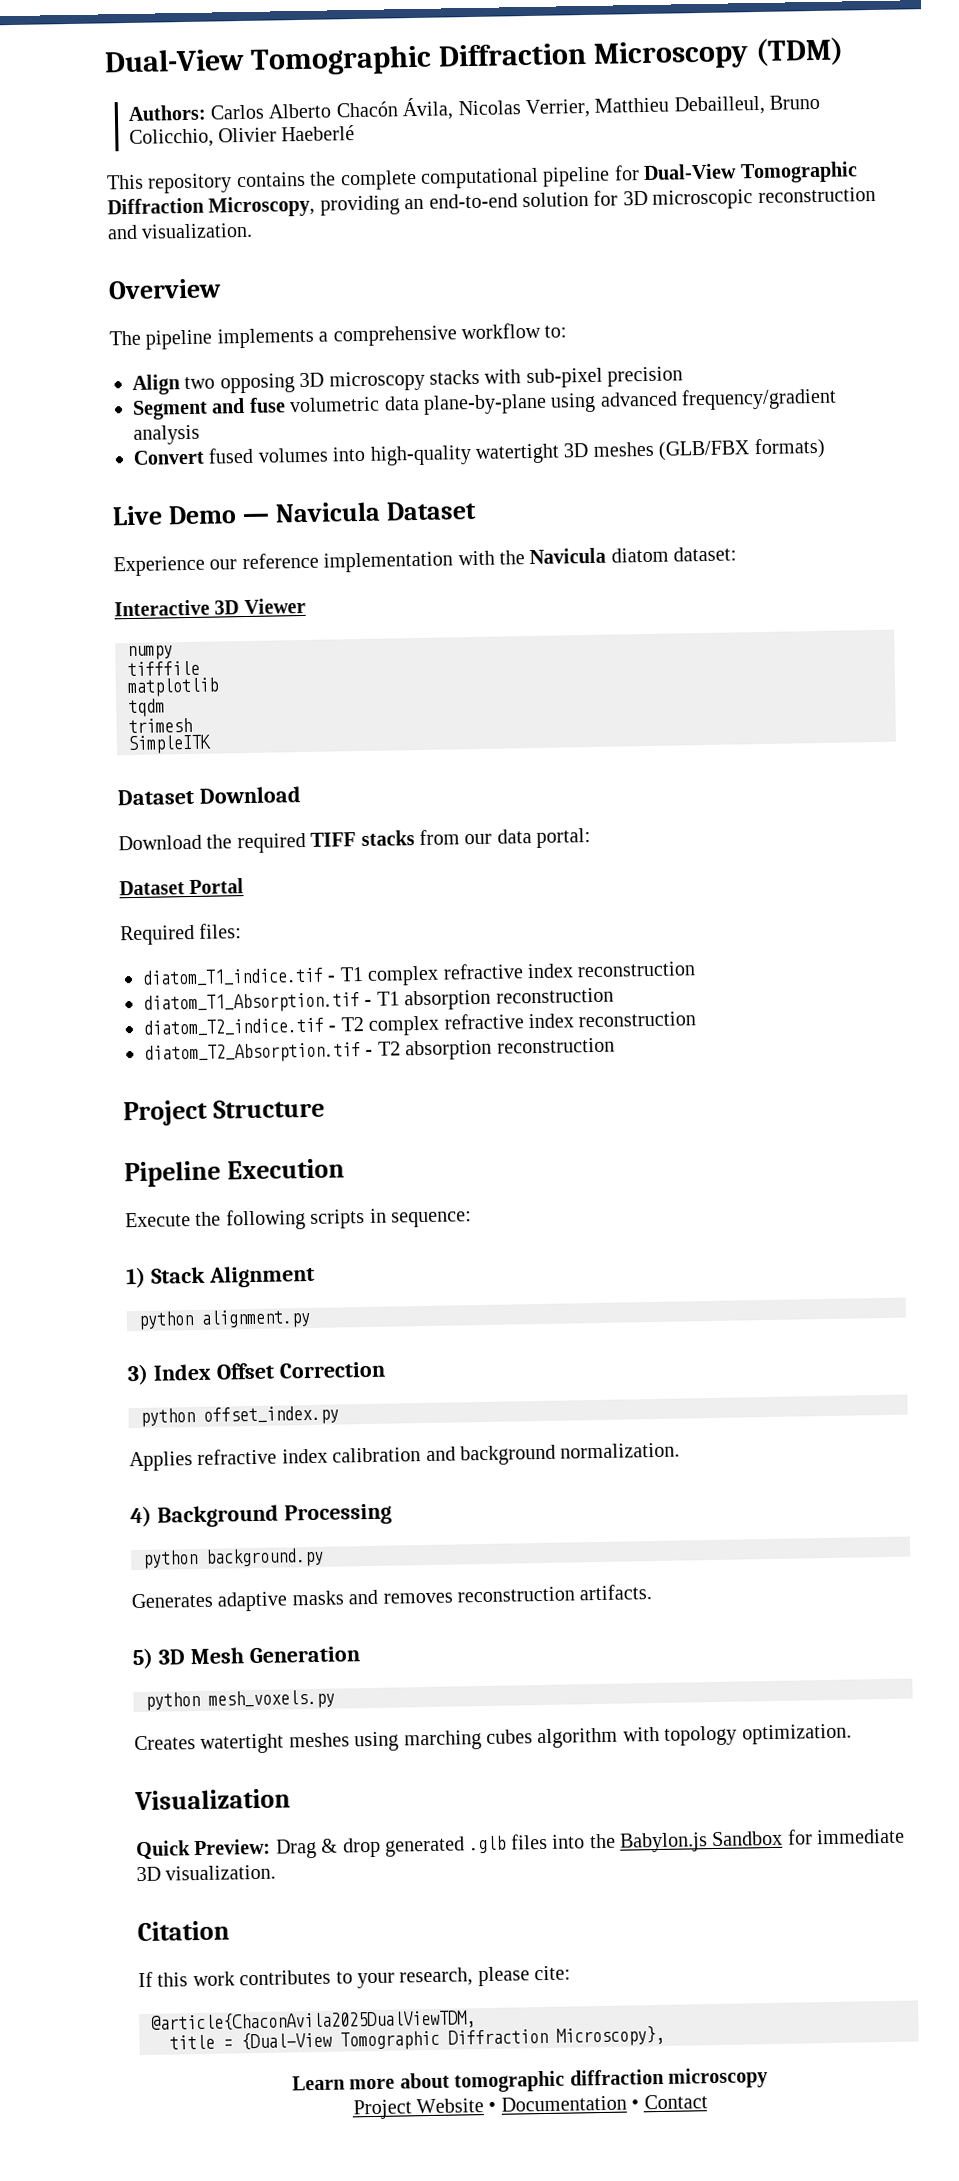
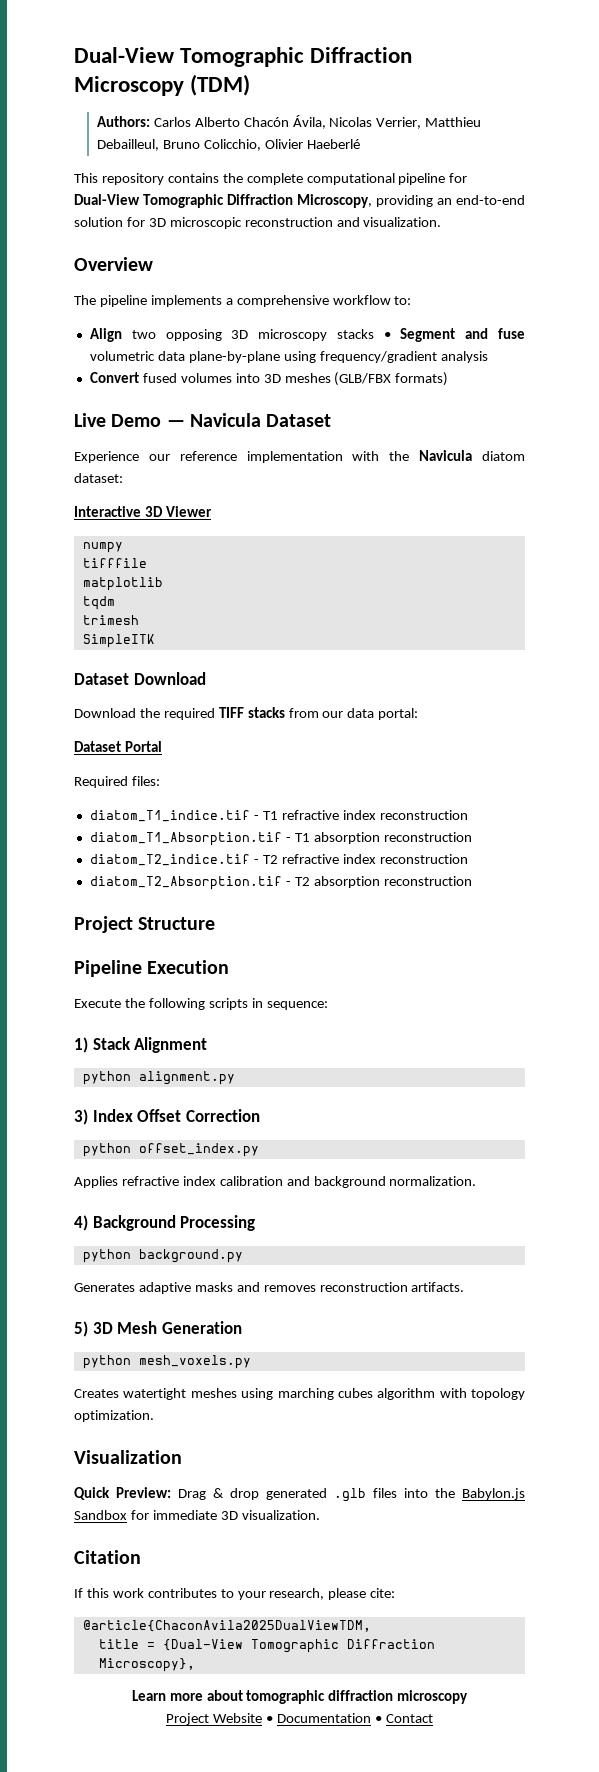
[484,366,684,389] with sub-pixel precision // -> [383,332,391,339] •
[599,391,678,407] advanced -> (316, 357) none
[369,443,560,466] high-quality watertight -> (260, 378) none
[367,965,440,986] complex -> (278, 815) none
[368,1015,441,1036] complex -> (278, 859) none

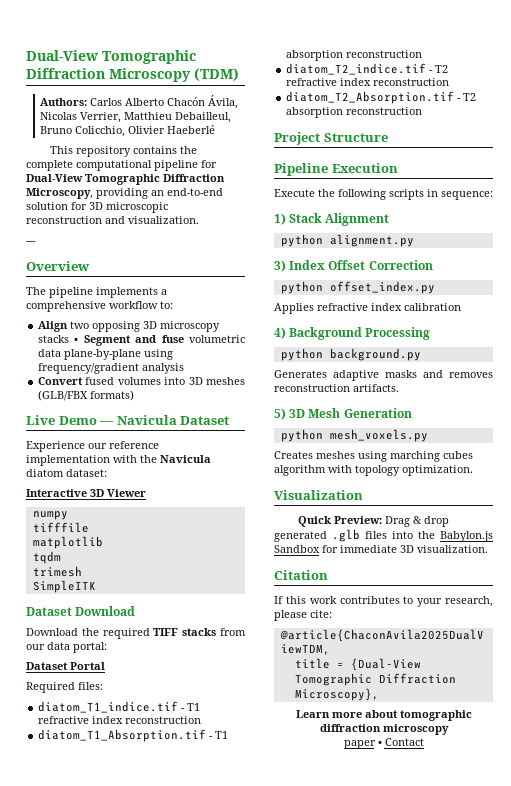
(442, 222) none -> [26,241,36,244] // ---
[286,1176,477,1188] and background normalization. -> (461, 307) none
[123,1388,187,1400] watertight -> (313, 455) none
[166,1713,371,1725] Project Website • Documentation -> [343,740,376,749] paper

